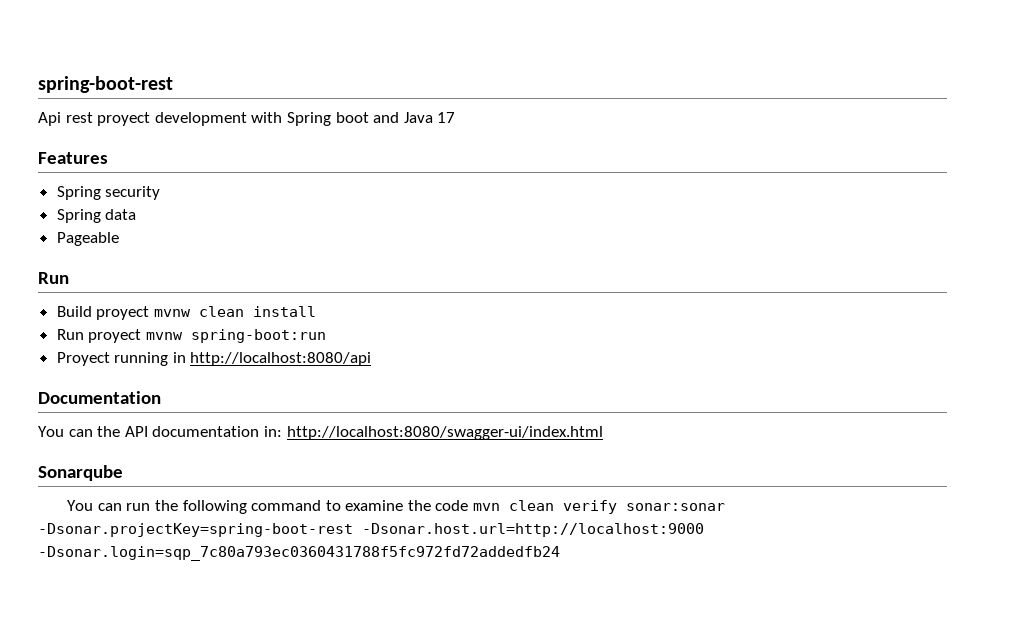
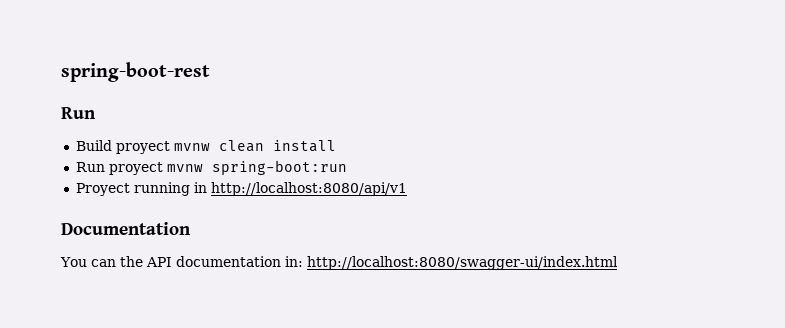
[38,112,456,126] [38,152,108,164] [56,186,161,200] [56,209,137,223] [56,232,119,246] // Api rest proyect development with Spring boot and Java 17 // Features // Spring security // Spring data // Pageable -> (210, 72) none
[190,352,372,366] http://localhost:8080/api -> [210,182,407,196] http://localhost:8080/api/v1
[38,465,123,481] [67,500,726,514] [38,523,704,537] [38,546,560,561] // Sonarqube // You can run the following command to examine the code mvn clean verify sonar:sonar -Dsonar.projectKey=spring-boot-rest -Dsonar.host.url=http://localhost:9000 -Dsonar.login=sqp_7c80a793ec0360431788f5fc972fd72addedfb24 -> (618, 263) none

